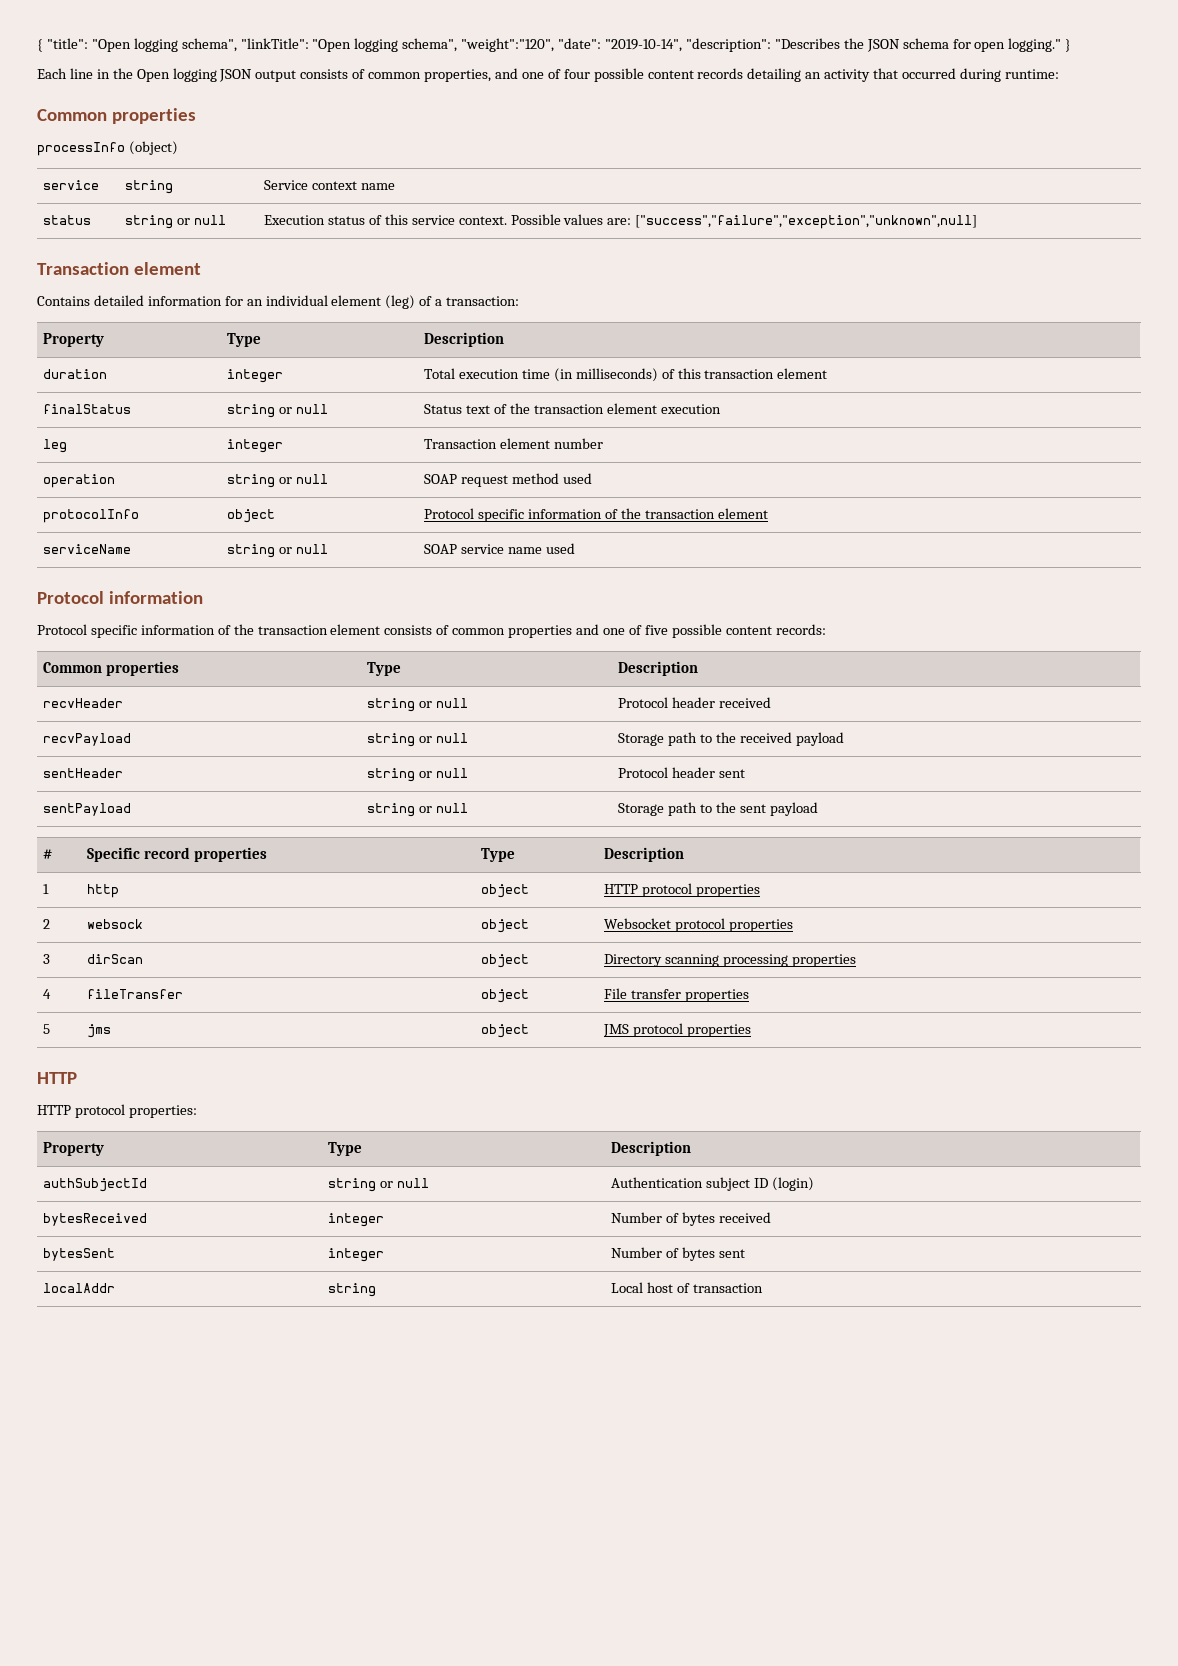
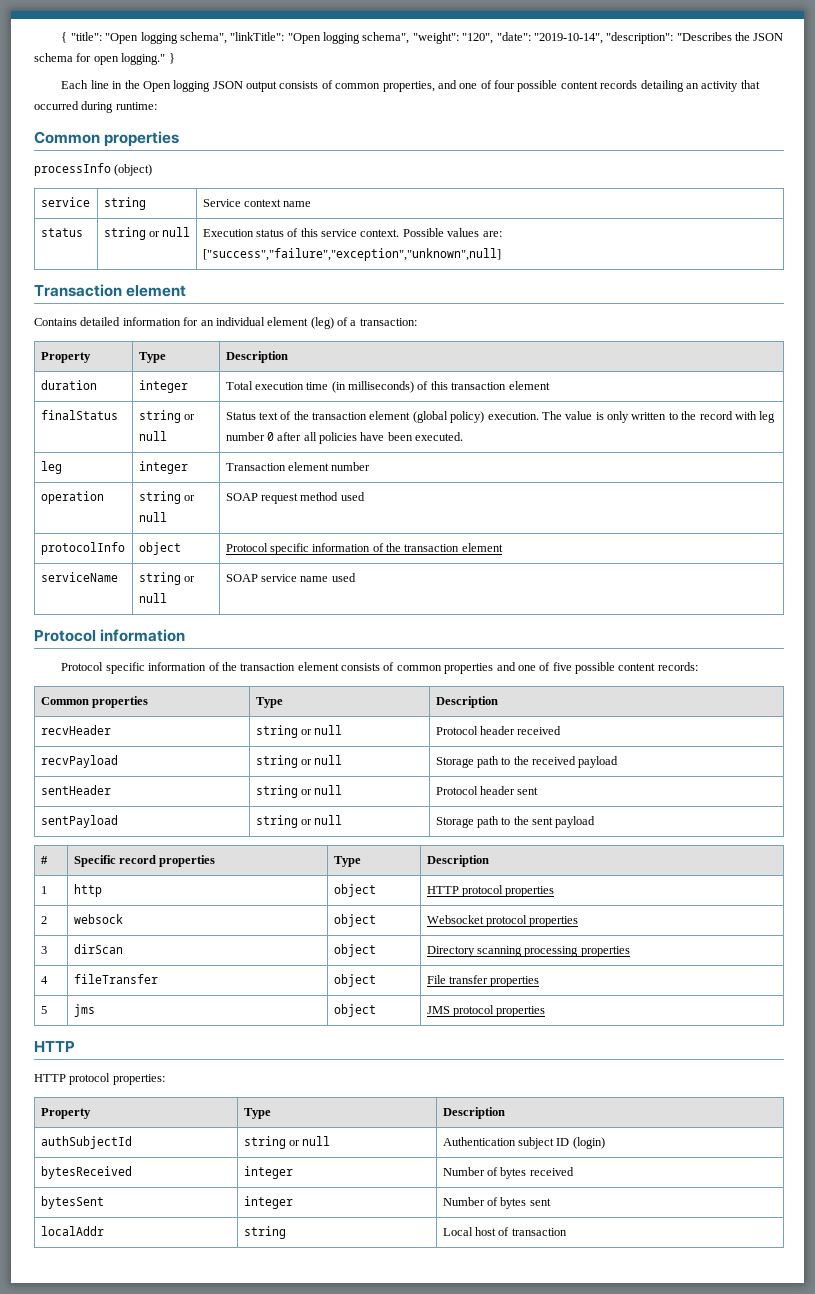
[461,38,555,52] "weight":"120", -> [412,32,494,44] "weight": "120",
[660,404,721,414] execution -> [412,411,776,423] [225,432,464,444] (global policy) execution. The value is only written to the record with leg number 0 after all policies have been executed.

